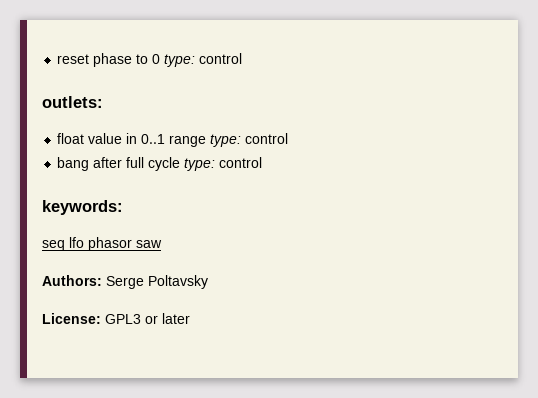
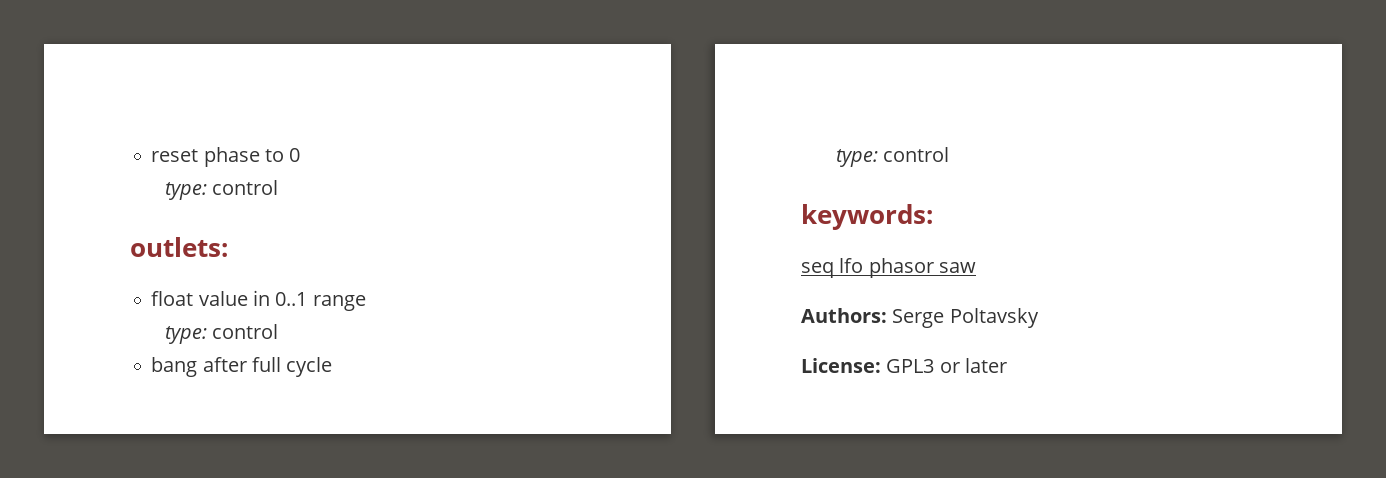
(161, 59) none -> (301, 155) //
(207, 141) none -> (366, 303) //
(181, 164) none -> (333, 367) //

